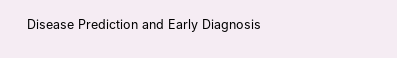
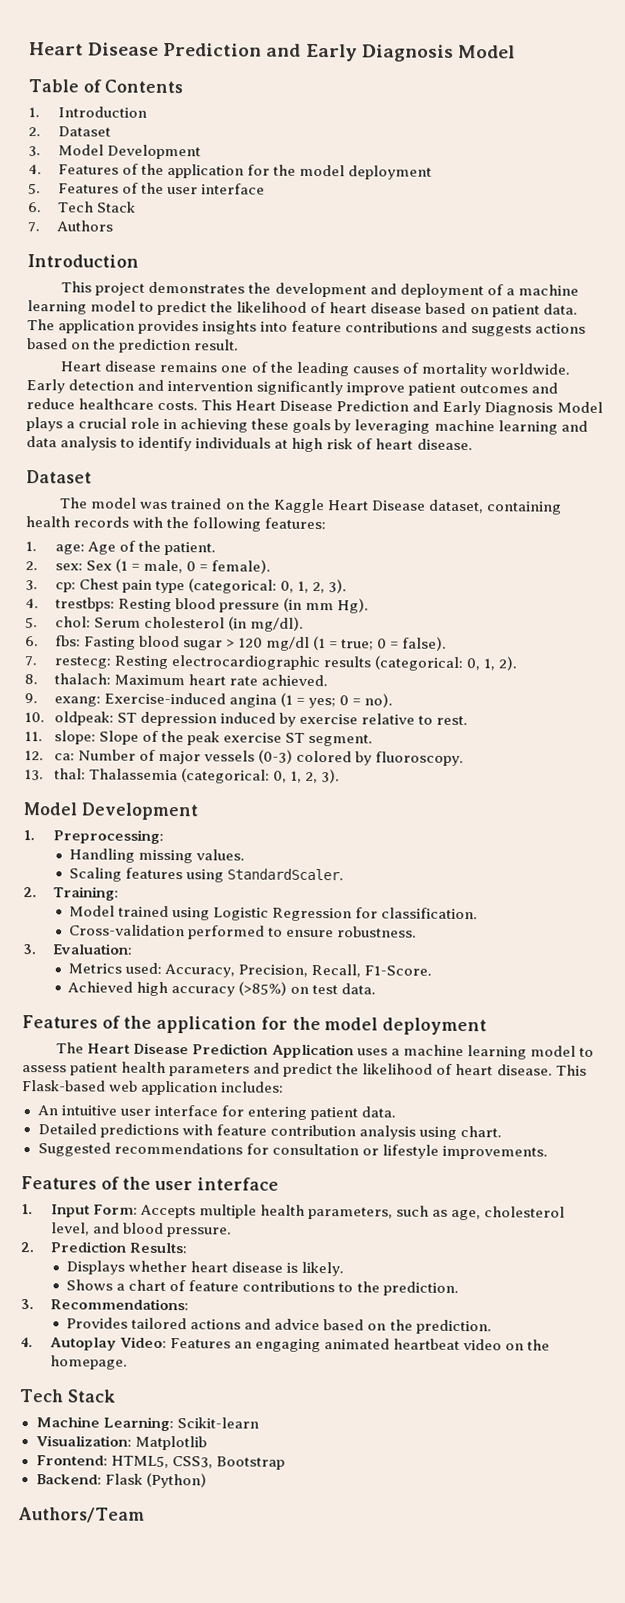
[27,19,261,32] Disease Prediction and Early Diagnosis -> [29,42,515,62] [28,79,184,94] [28,106,147,118] [28,126,111,137] [28,144,201,160] [28,163,433,180] [28,182,265,195] [28,201,136,213] [27,220,113,233] [27,254,139,268] [61,281,579,299] [27,300,578,318] [27,319,587,337] [27,338,240,354] [60,360,570,378] [26,379,559,396] [26,398,603,416] [26,417,588,435] [26,436,473,453] [26,470,92,484] [59,497,562,515] [25,516,327,532] [25,540,216,556] [25,558,272,574] [25,578,348,594] [25,597,369,614] [25,616,304,632] [25,635,448,651] [24,655,518,672] [24,673,328,687] [24,692,394,709] [24,711,469,727] [24,730,374,747] [24,749,465,767] [24,768,340,784] [23,802,198,821] [23,829,164,844] [69,848,246,864] [69,867,345,883] [23,886,119,901] [69,905,479,922] [69,924,418,940] [22,943,133,955] [68,962,433,978] [67,981,377,997] [22,1015,488,1036] [56,1042,594,1060] [22,1061,587,1078] [22,1080,285,1096] [36,1104,396,1121] [37,1123,502,1140] [37,1142,548,1160] [21,1176,279,1191] [21,1204,566,1221] [50,1222,232,1238] [20,1241,187,1254] [66,1260,345,1277] [66,1279,459,1297] [20,1298,189,1311] [66,1317,492,1335] [20,1336,551,1353] [49,1355,128,1370] [19,1389,115,1403] [35,1416,259,1432] [35,1435,207,1451] [35,1455,285,1470] [35,1472,207,1489] [18,1507,145,1523] Heart Disease Prediction and Early Diagnosis Model // Table of Contents // 1. Introduction // 2. Dataset // 3. Model Development // 4. Features of the application for the model deployment // 5. Features of the user interface // 6. Tech Stack // 7. Authors // Introduction // This project demonstrates the development and deployment of a machine learning model to predict the likelihood of heart disease based on patient data. The application provides insights into feature contributions and suggests actions based on the prediction result. // Heart disease remains one of the leading causes of mortality worldwide. Early detection and intervention significantly improve patient outcomes and reduce healthcare costs. This Heart Disease Prediction and Early Diagnosis Model plays a crucial role in achieving these goals by leveraging machine learning and data analysis to identify individuals at high risk of heart disease. // Dataset // The model was trained on the Kaggle Heart Disease dataset, containing health records with the following features: // 1. age: Age of the patient. // 2. sex: Sex (1 = male, 0 = female). // 3. cp: Chest pain type (categorical: 0, 1, 2, 3). // 4. trestbps: Resting blood pressure (in mm Hg). // 5. chol: Serum cholesterol (in mg/dl). // 6. fbs: Fasting blood sugar > 120 mg/dl (1 = true; 0 = false). // 7. restecg: Resting electrocardiographic results (categorical: 0, 1, 2). // 8. thalach: Maximum heart rate achieved. // 9. exang: Exercise-induced angina (1 = yes; 0 = no). // 10. oldpeak: ST depression induced by exercise relative to rest. // 11. slope: Slope of the peak exercise ST segment. // 12. ca: Number of major vessels (0-3) colored by fluoroscopy. // 13. thal: Thalassemia (categorical: 0, 1, 2, 3). // Model Development // 1. Preprocessing: // Handling missing values. // Scaling features using StandardScaler. // 2. Training: // Model trained using Logistic Regression for classification. // Cross-validation performed to ensure robustness. // 3. Evaluation: // Metrics used: Accuracy, Precision, Recall, F1-Score. // Achieved high accuracy (>85%) on test data. // Features of the application for the model deployment // The Heart Disease Prediction Application uses a machine learning model to assess patient health parameters and predict the likelihood of heart disease. This Flask-based web application includes: // An intuitive user interface for entering patient data. // Detailed predictions with feature contribution analysis using chart. // Suggested recommendations for consultation or lifestyle improvements. // Features of the user interface // 1. Input Form: Accepts multiple health parameters, such as age, cholesterol level, and blood pressure. // 2. Prediction Results: // Displays whether heart disease is likely. // Shows a chart of feature contributions to the prediction. // 3. Recommendations: // Provides tailored actions and advice based on the prediction. // 4. Autoplay Video: Features an engaging animated heartbeat video on the homepage. // Tech Stack // Machine Learning: Scikit-learn // Visualization: Matplotlib // Frontend: HTML5, CSS3, Bootstrap // Backend: Flask (Python) // Authors/Team

